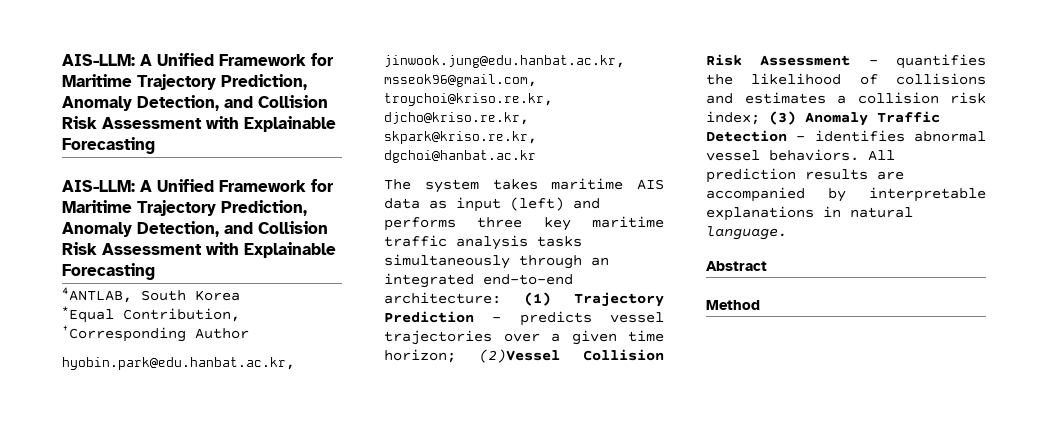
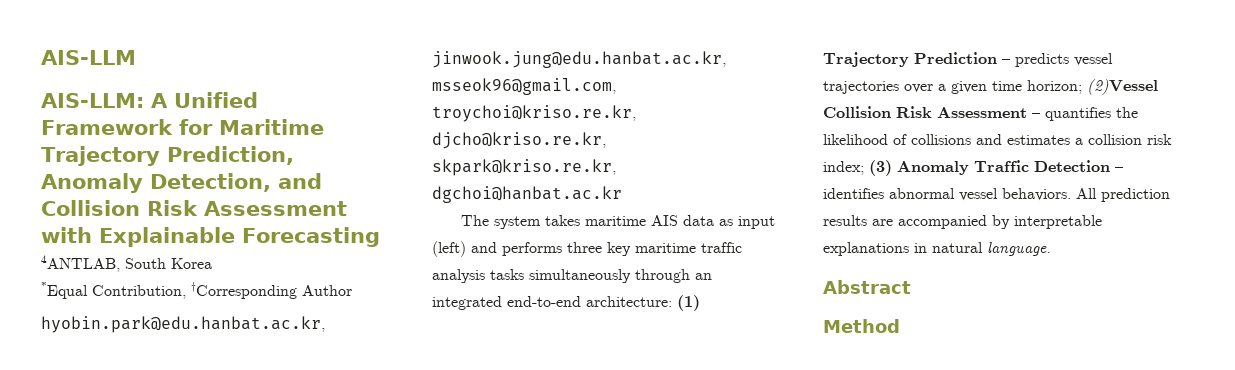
[62,53,334,66] [62,74,307,90] [62,95,328,111] [62,116,336,132] [62,137,155,154] AIS-LLM: A Unified Framework for Maritime Trajectory Prediction, Anomaly Detection, and Collision Risk Assessment with Explainable Forecasting -> [41,50,136,65] AIS-LLM

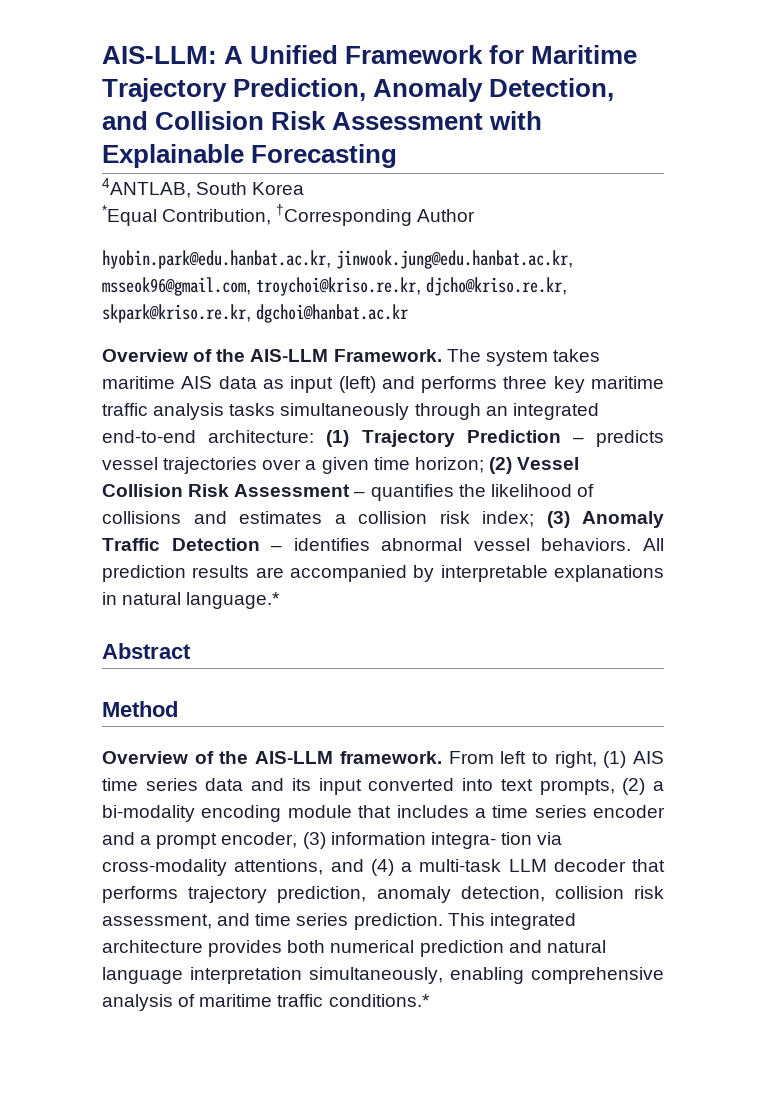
[41,50,136,65] AIS-LLM // -> (102, 55) none
(622, 194) none -> [102,349,442,362] Overview of the AIS-LLM Framework.
[1087,79,1158,95] (2)Vessel -> [488,457,580,474] (2) Vessel
[987,242,1051,256] language. -> [186,592,281,609] language.*
(900, 326) none -> [102,751,664,768] [102,778,665,795] [102,805,665,822] [102,832,563,849] [102,859,665,876] [102,886,665,903] [102,913,576,930] [102,940,606,957] [102,967,664,984] [102,994,430,1011] // Overview of the AIS-LLM framework. From left to right, (1) AIS time series data and its input converted into text prompts, (2) a bi-modality encoding module that includes a time series encoder and a prompt encoder, (3) information integra- tion via cross-modality attentions, and (4) a multi-task LLM decoder that performs trajectory prediction, anomaly detection, collision risk assessment, and time series prediction. This integrated architecture provides both numerical prediction and natural language interpretation simultaneously, enabling comprehensive analysis of maritime traffic conditions.*

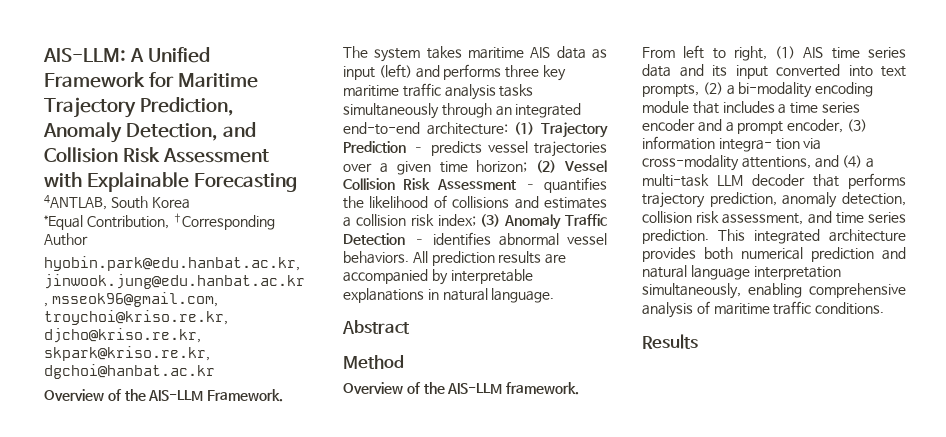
[186,592,281,609] language.* -> [491,288,555,303] language.
[328,994,430,1007] conditions.* -> [815,302,885,315] [642,334,698,349] conditions. // Results

